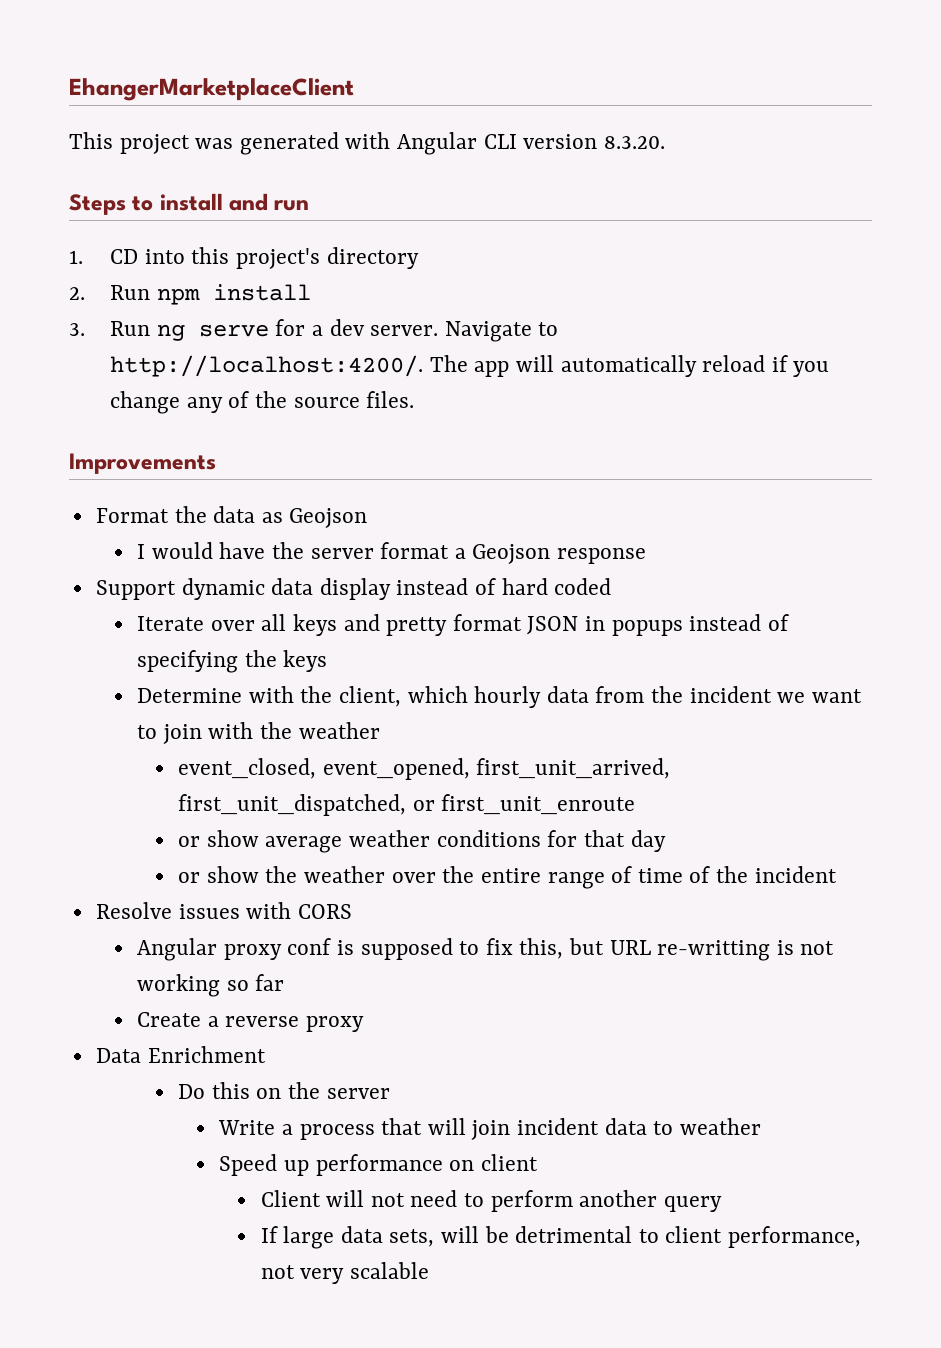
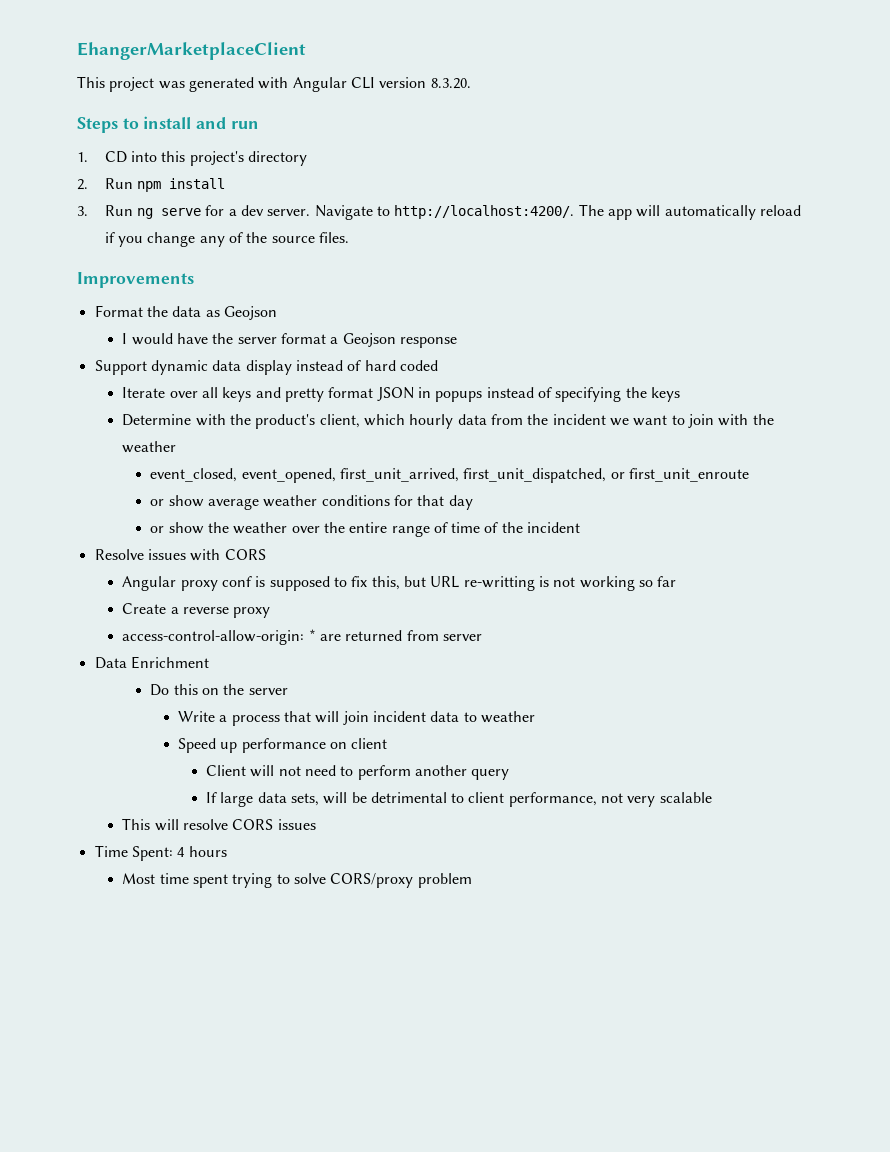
(333, 694) none -> [255,414,316,429] product's
(364, 1024) none -> [122,629,483,645] // access-control-allow-origin: * are returned from server
(429, 1270) none -> [122,818,316,831] [94,845,227,861] [122,873,472,888] // This will resolve CORS issues // Time Spent: 4 hours // Most time spent trying to solve CORS/proxy problem

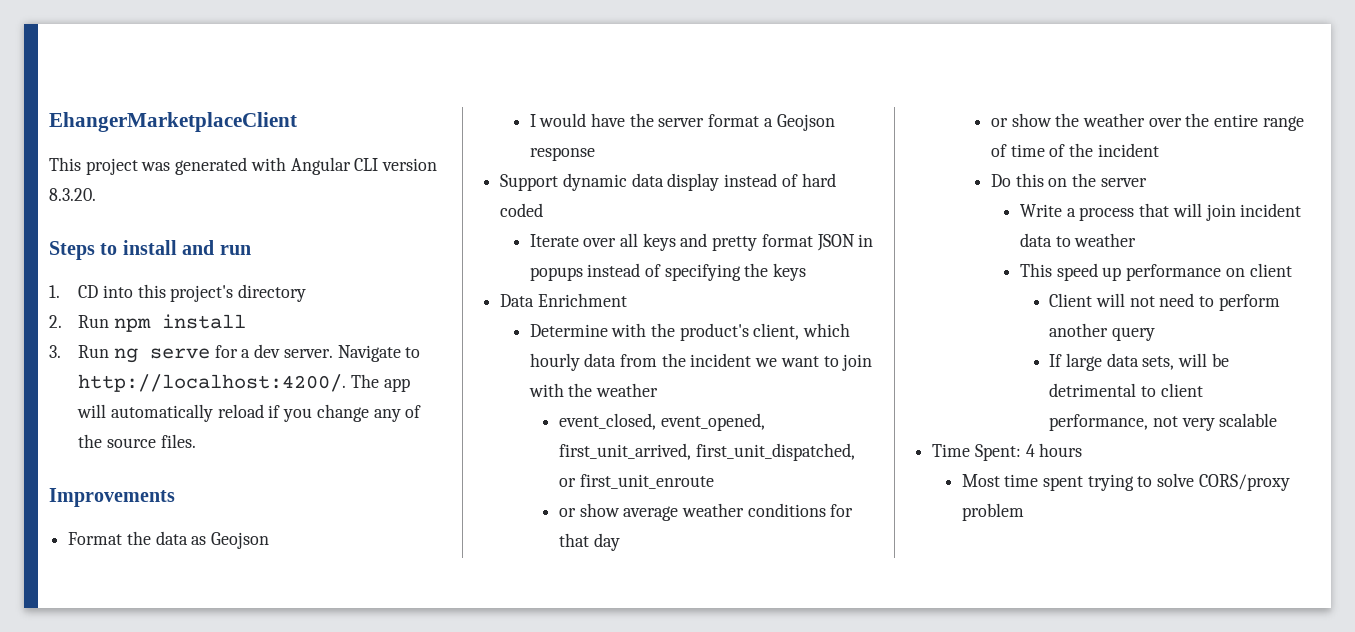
(680, 394) none -> [500,293,627,307] // Data Enrichment
[94,549,266,561] [122,576,677,591] [122,603,271,618] [122,629,483,645] [94,656,209,669] // Resolve issues with CORS // Angular proxy conf is supposed to fix this, but URL re-writting is not working so far // Create a reverse proxy // access-control-allow-origin: * are returned from server // Data Enrichment -> (1159, 150) none
[178,738,217,753] Speed -> [1020,263,1098,281] This speed
[122,818,316,831] // This will resolve CORS issues -> (1278, 420) none

